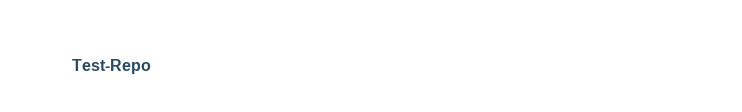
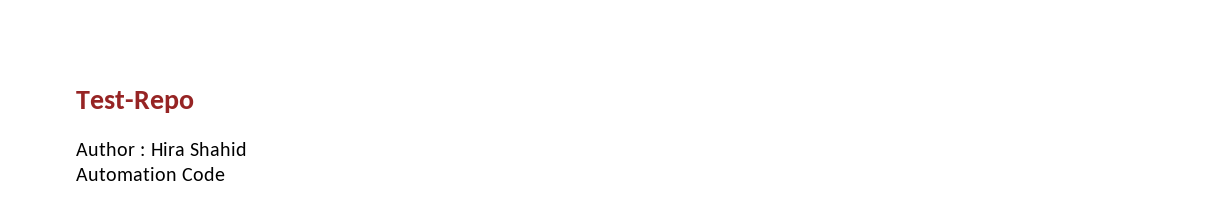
(151, 66) none -> [76,142,248,156] [76,167,226,181] // Author : Hira Shahid // Automation Code

